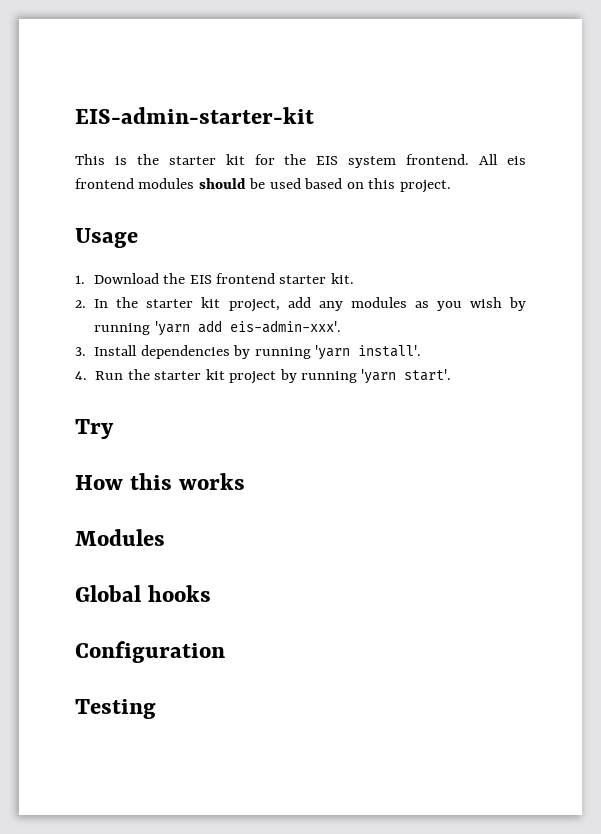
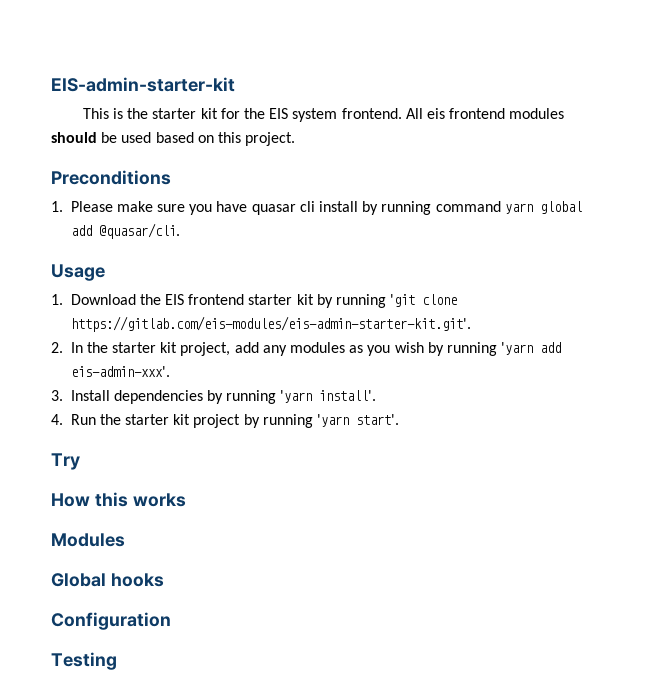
(451, 186) none -> [51,170,171,185] [51,201,582,215] [70,223,180,239] // Preconditions // 1. Please make sure you have quasar cli install by running command yarn global add @quasar/cli.
[330,273,354,284] kit. -> [296,294,458,308] [70,316,471,332] kit by running 'git clone https://gitlab.com/eis-modules/eis-admin-starter-kit.git'.

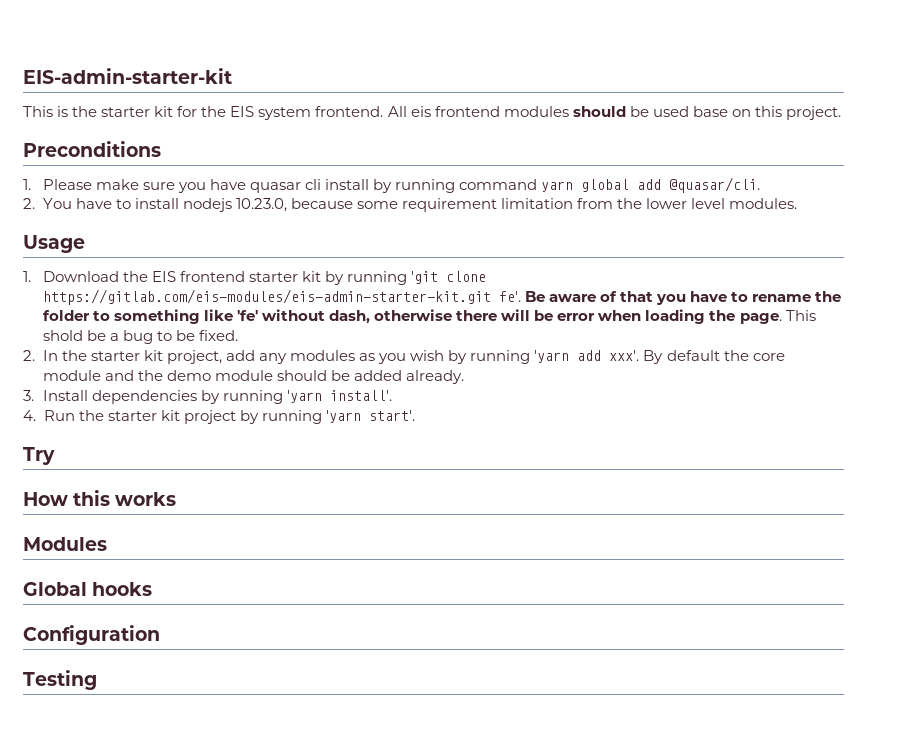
[155,132,194,143] based -> [692,106,728,117] base
(180, 231) none -> [23,198,798,212] // 2. You have to install nodejs 10.23.0, because some requirement limitation from the lower level modules.
[70,316,471,332] https://gitlab.com/eis-modules/eis-admin-starter-kit.git'. -> [42,289,842,305] [42,309,816,324] [42,330,239,344] https://gitlab.com/eis-modules/eis-admin-starter-kit.git fe'. Be aware of that you have to rename the folder to something like 'fe' without dash, otherwise there will be error when loading the page. This shold be a bug to be fixed.
[70,366,170,377] eis-admin-xxx'. -> [609,350,785,364] [42,370,465,384] xxx'. By default the core module and the demo module should be added already.

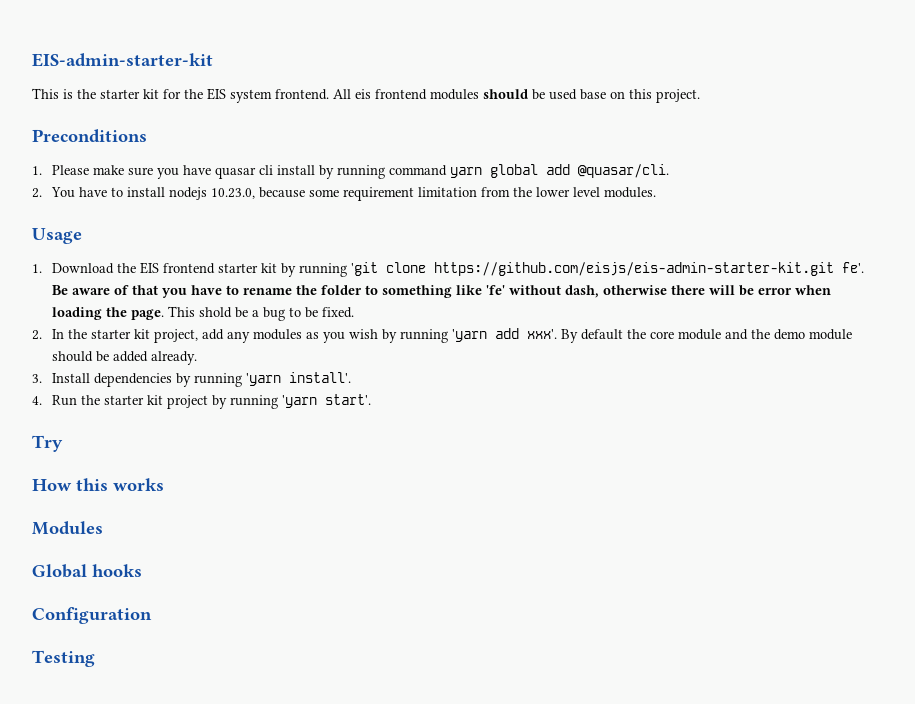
[42,289,491,305] https://gitlab.com/eis-modules/eis-admin-starter-kit.git -> [434,262,835,276] https://github.com/eisjs/eis-admin-starter-kit.git

